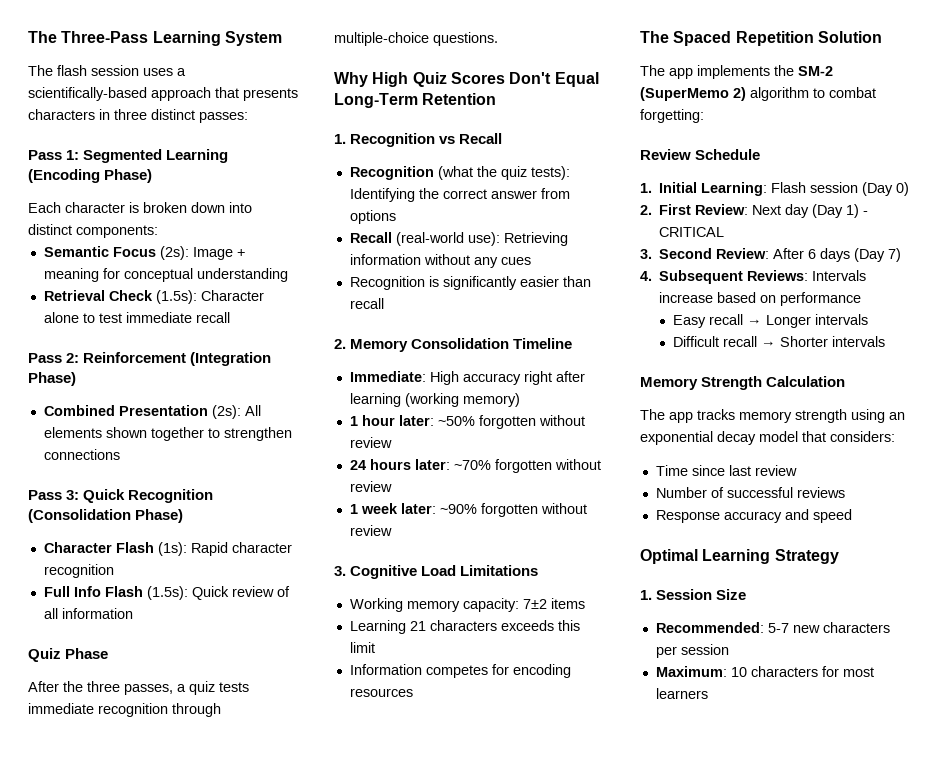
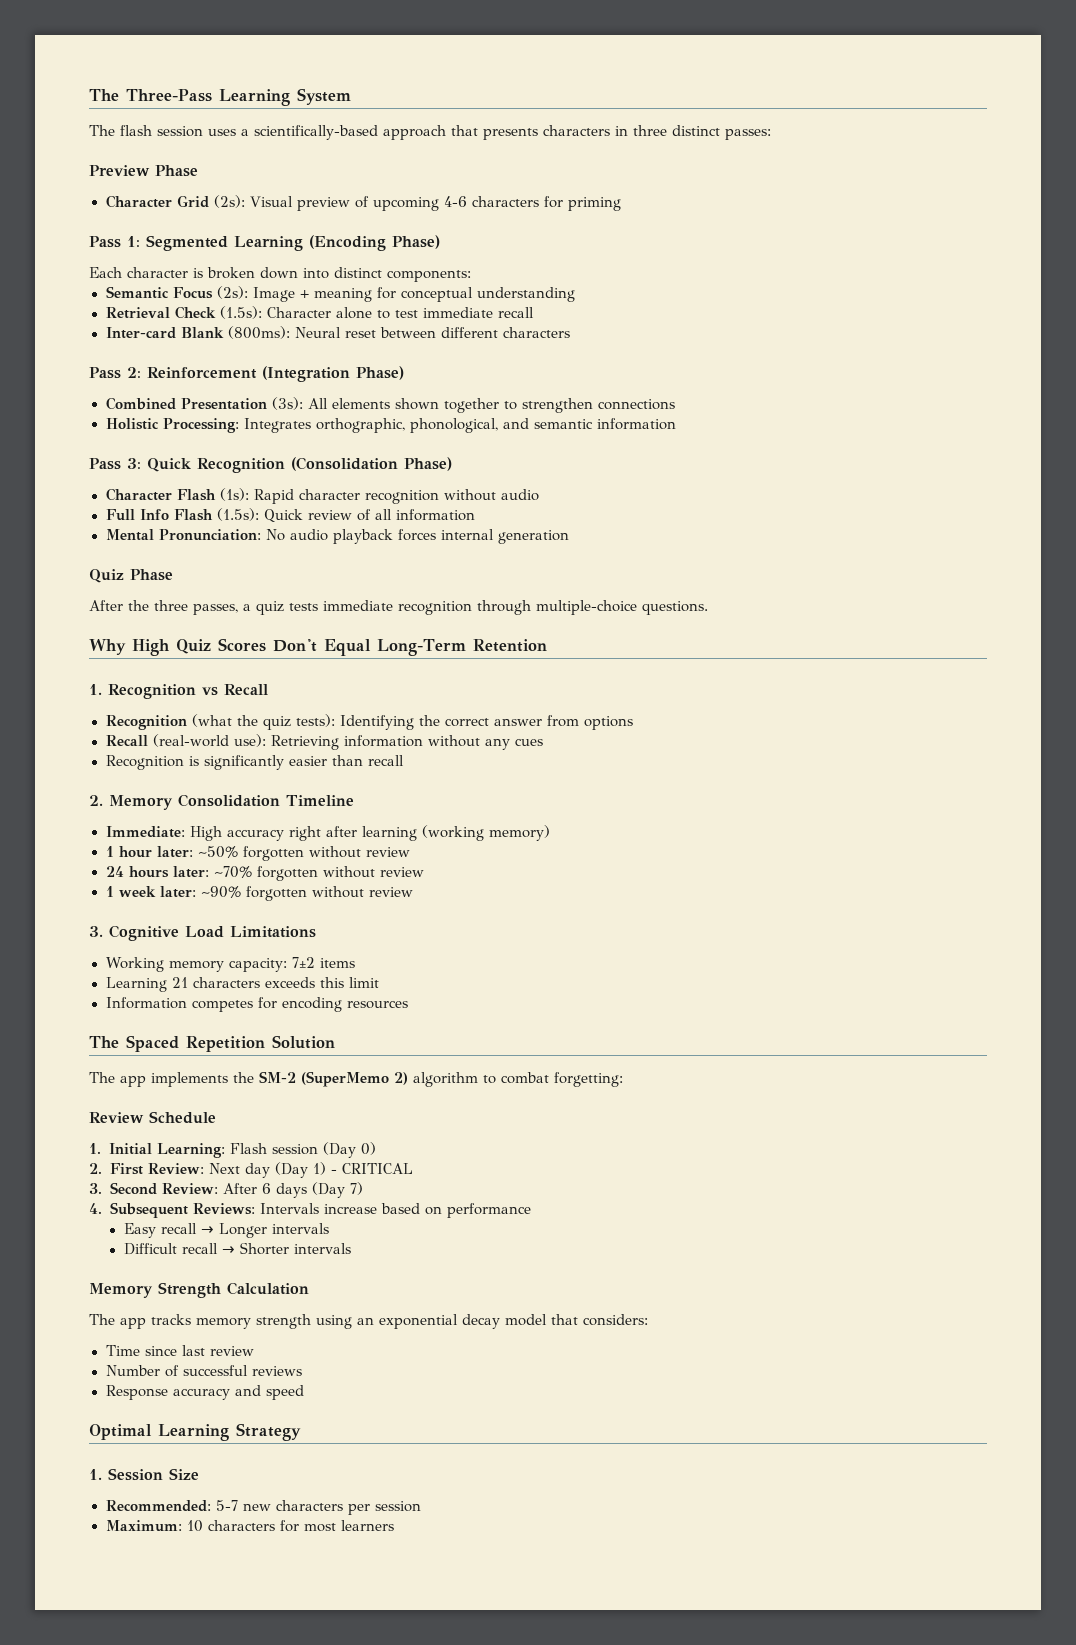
(248, 117) none -> [89,165,198,177] [105,195,621,211] // Preview Phase // Character Grid (2s): Visual preview of upcoming 4-6 characters for priming
(230, 317) none -> [105,326,570,339] // Inter-card Blank (800ms): Neural reset between different characters
[211,405,241,419] (2s): -> [271,397,303,410] (3s):
(120, 454) none -> [105,418,676,433] // Holistic Processing: Integrates orthographic, phonological, and semantic information
(114, 571) none -> [443,489,539,501] without audio
(133, 613) none -> [105,529,569,544] // Mental Pronunciation: No audio playback forces internal generation

